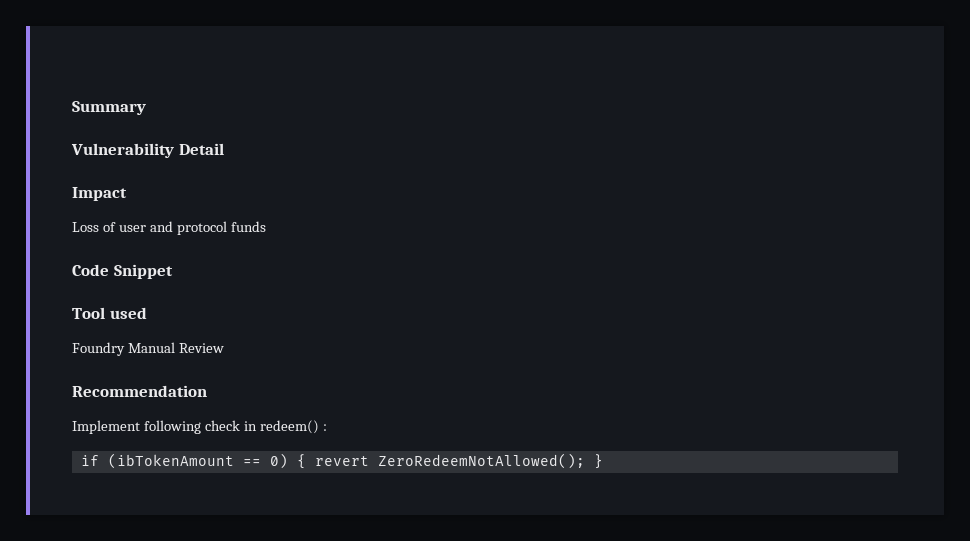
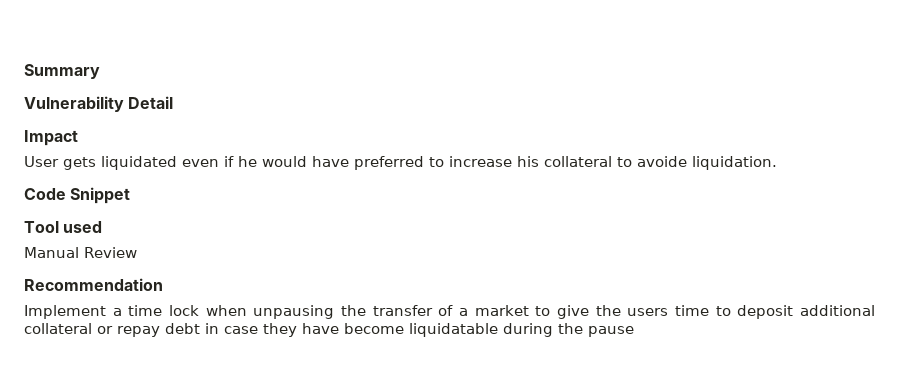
[72,221,266,235] Loss of user and protocol funds -> [24,156,777,170] User gets liquidated even if he would have preferred to increase his collateral to avoide liquidation.
[72,342,125,356] Foundry -> (103, 227) none
[143,420,327,434] [80,453,603,469] following check in redeem() : // if (ibTokenAmount == 0) { revert ZeroRedeemNotAllowed(); } -> [112,305,875,319] [24,323,634,337] a time lock when unpausing the transfer of a market to give the users time to deposit additional collateral or repay debt in case they have become liquidatable during the pause

